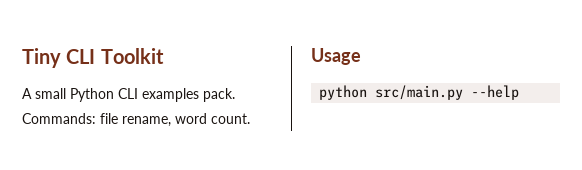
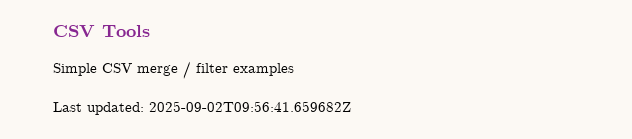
[22,48,164,68] [22,88,235,102] [22,113,250,127] [311,48,361,65] [319,85,520,100] Tiny CLI Toolkit // A small Python CLI examples pack. // Commands: file rename, word count. // Usage // python src/main.py --help -> [53,25,150,37] [53,61,294,79] [53,101,351,115] CSV Tools // Simple CSV merge / filter examples // Last updated: 2025-09-02T09:56:41.659682Z

